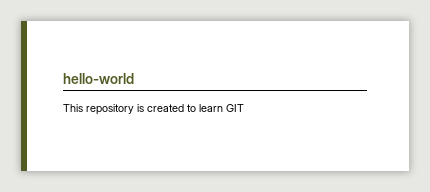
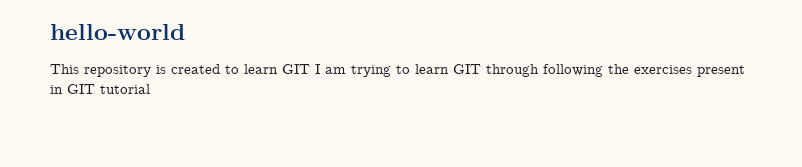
(244, 108) none -> [315,64,745,77] [50,84,150,94] I am trying to learn GIT through following the exercises present in GIT tutorial

